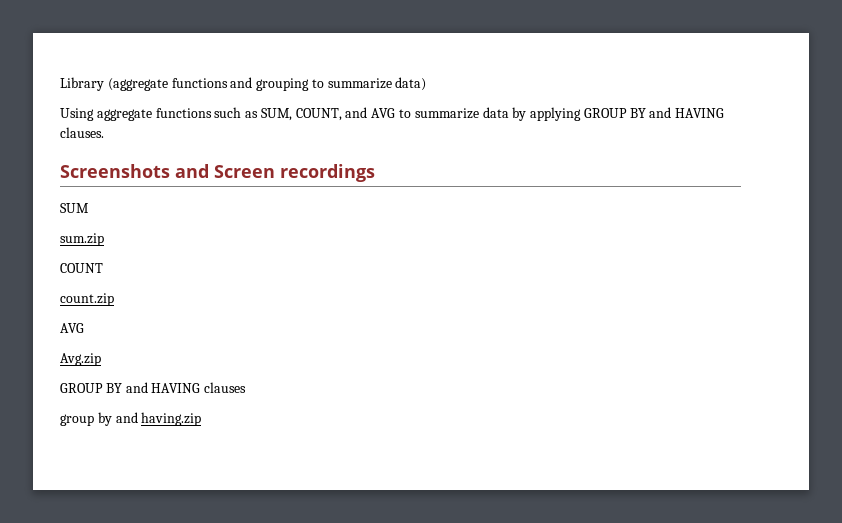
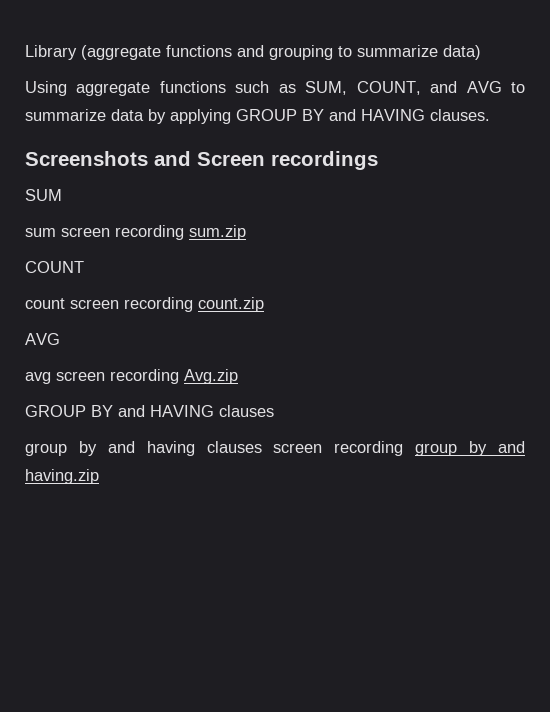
(89, 208) none -> [25,225,184,240] sum screen recording
(103, 268) none -> [25,297,193,312] count screen recording
(84, 328) none -> [25,369,179,384] avg screen recording
(138, 417) none -> [146,441,526,456] having clauses screen recording group by and

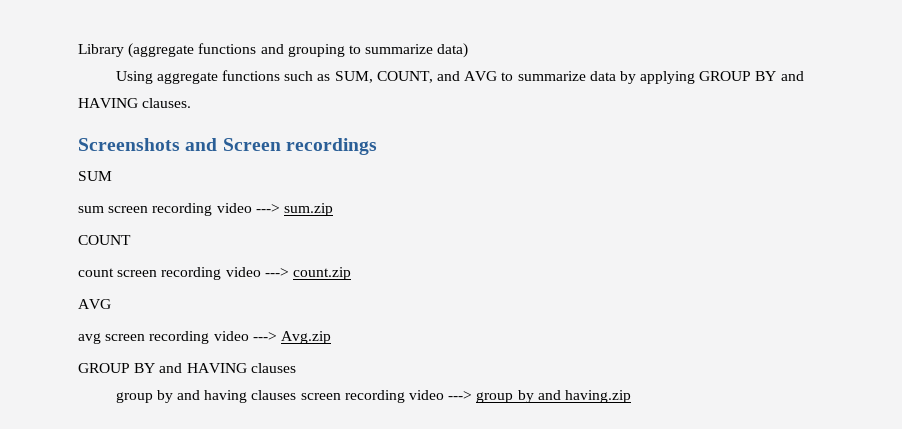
(184, 232) none -> [216,203,280,213] video --->
(193, 304) none -> [225,267,289,277] video --->
(179, 376) none -> [213,331,277,341] video --->
(404, 448) none -> [408,390,473,400] video --->

